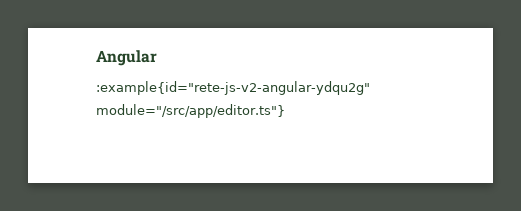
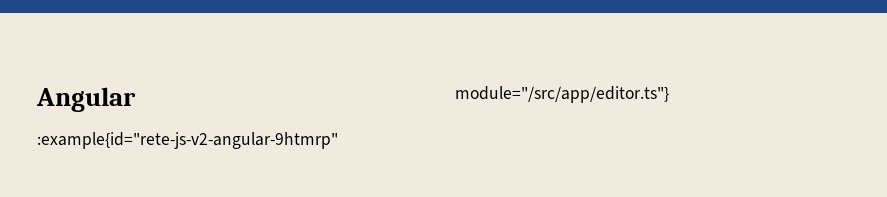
[96,81,370,95] :example{id="rete-js-v2-angular-ydqu2g" -> [37,132,338,149] :example{id="rete-js-v2-angular-9htmrp"

